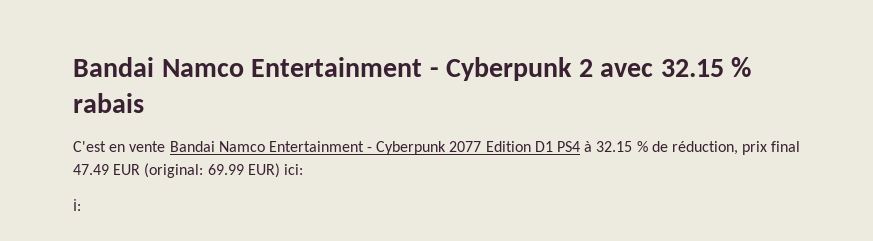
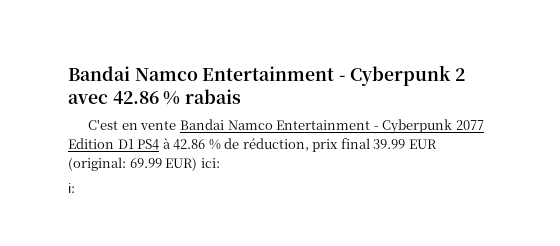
[660,59,724,77] 32.15 -> [112,91,159,104] 42.86
[596,141,633,152] 32.15 -> [173,139,206,150] 42.86
[73,164,109,175] 47.49 -> [373,139,406,149] 39.99

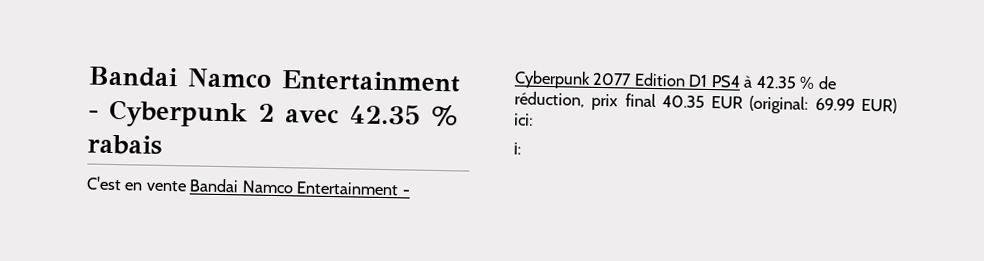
[112,91,159,104] 42.86 -> [349,104,421,125] 42.35
[173,139,206,150] 42.86 -> [755,75,797,89] 42.35
[373,139,406,149] 39.99 -> [661,95,705,108] 40.35

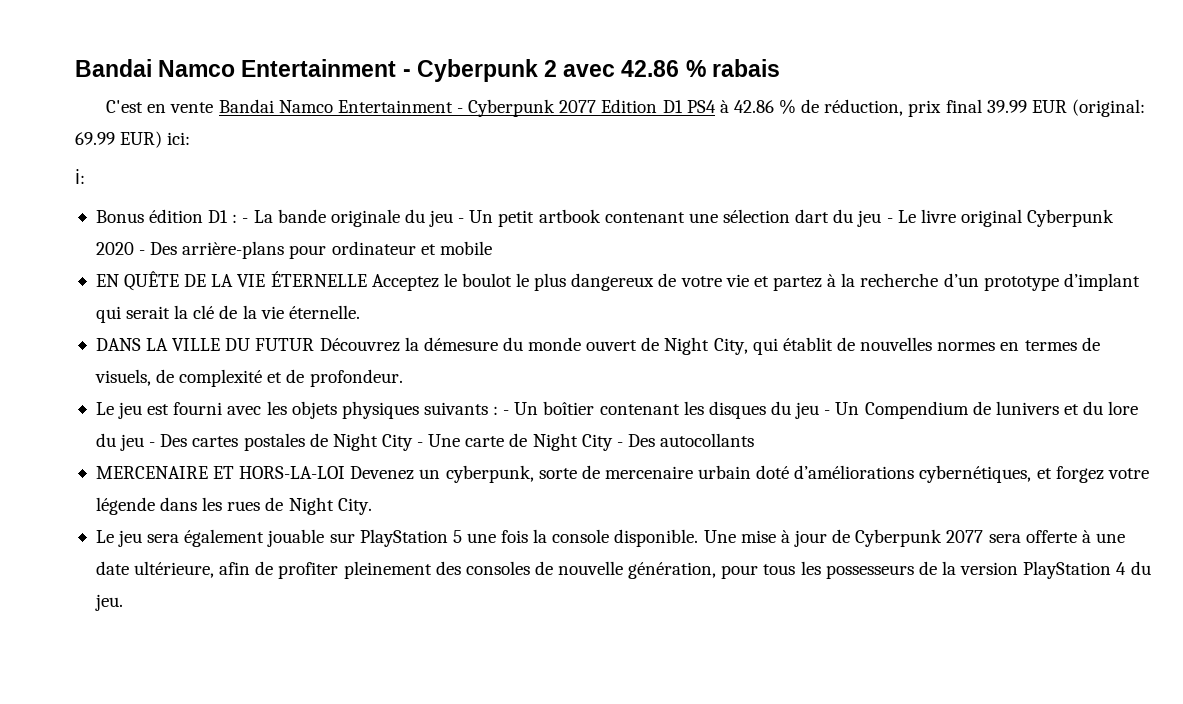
[349,104,421,125] 42.35 -> [621,60,680,77] 42.86
[755,75,797,89] 42.35 -> [733,100,774,113] 42.86
[661,95,705,108] 40.35 -> [986,100,1027,113] 39.99
(521, 148) none -> [95,209,1115,227] [95,241,492,259] [95,271,1140,291] [95,305,360,323] [95,337,1100,355] [94,369,403,387] [95,401,1139,419] [95,433,755,451] [95,465,1149,483] [95,497,372,515] [95,529,1125,547] [95,561,1151,579] [94,594,123,611] // Bonus édition D1 : - La bande originale du jeu - Un petit artbook contenant une sélection dart du jeu - Le livre original Cyberpunk 2020 - Des arrière-plans pour ordinateur et mobile // EN QUÊTE DE LA VIE ÉTERNELLE Acceptez le boulot le plus dangereux de votre vie et partez à la recherche d’un prototype d’implant qui serait la clé de la vie éternelle. // DANS LA VILLE DU FUTUR Découvrez la démesure du monde ouvert de Night City, qui établit de nouvelles normes en termes de visuels, de complexité et de profondeur. // Le jeu est fourni avec les objets physiques suivants : - Un boîtier contenant les disques du jeu - Un Compendium de lunivers et du lore du jeu - Des cartes postales de Night City - Une carte de Night City - Des autocollants // MERCENAIRE ET HORS-LA-LOI Devenez un cyberpunk, sorte de mercenaire urbain doté d’améliorations cybernétiques, et forgez votre légende dans les rues de Night City. // Le jeu sera également jouable sur PlayStation 5 une fois la console disponible. Une mise à jour de Cyberpunk 2077 sera offerte à une date ultérieure, afin de profiter pleinement des consoles de nouvelle génération, pour tous les possesseurs de la version PlayStation 4 du jeu.

